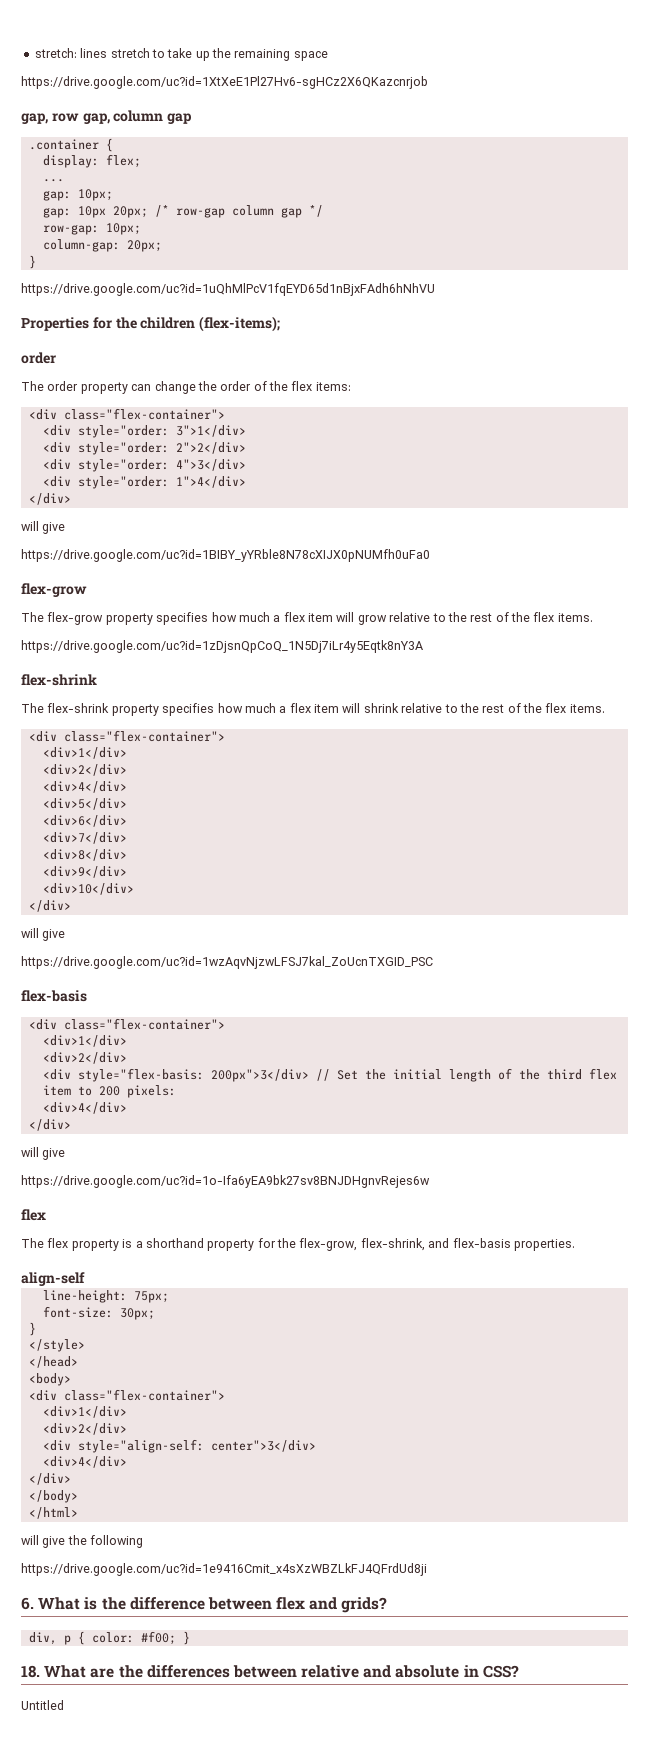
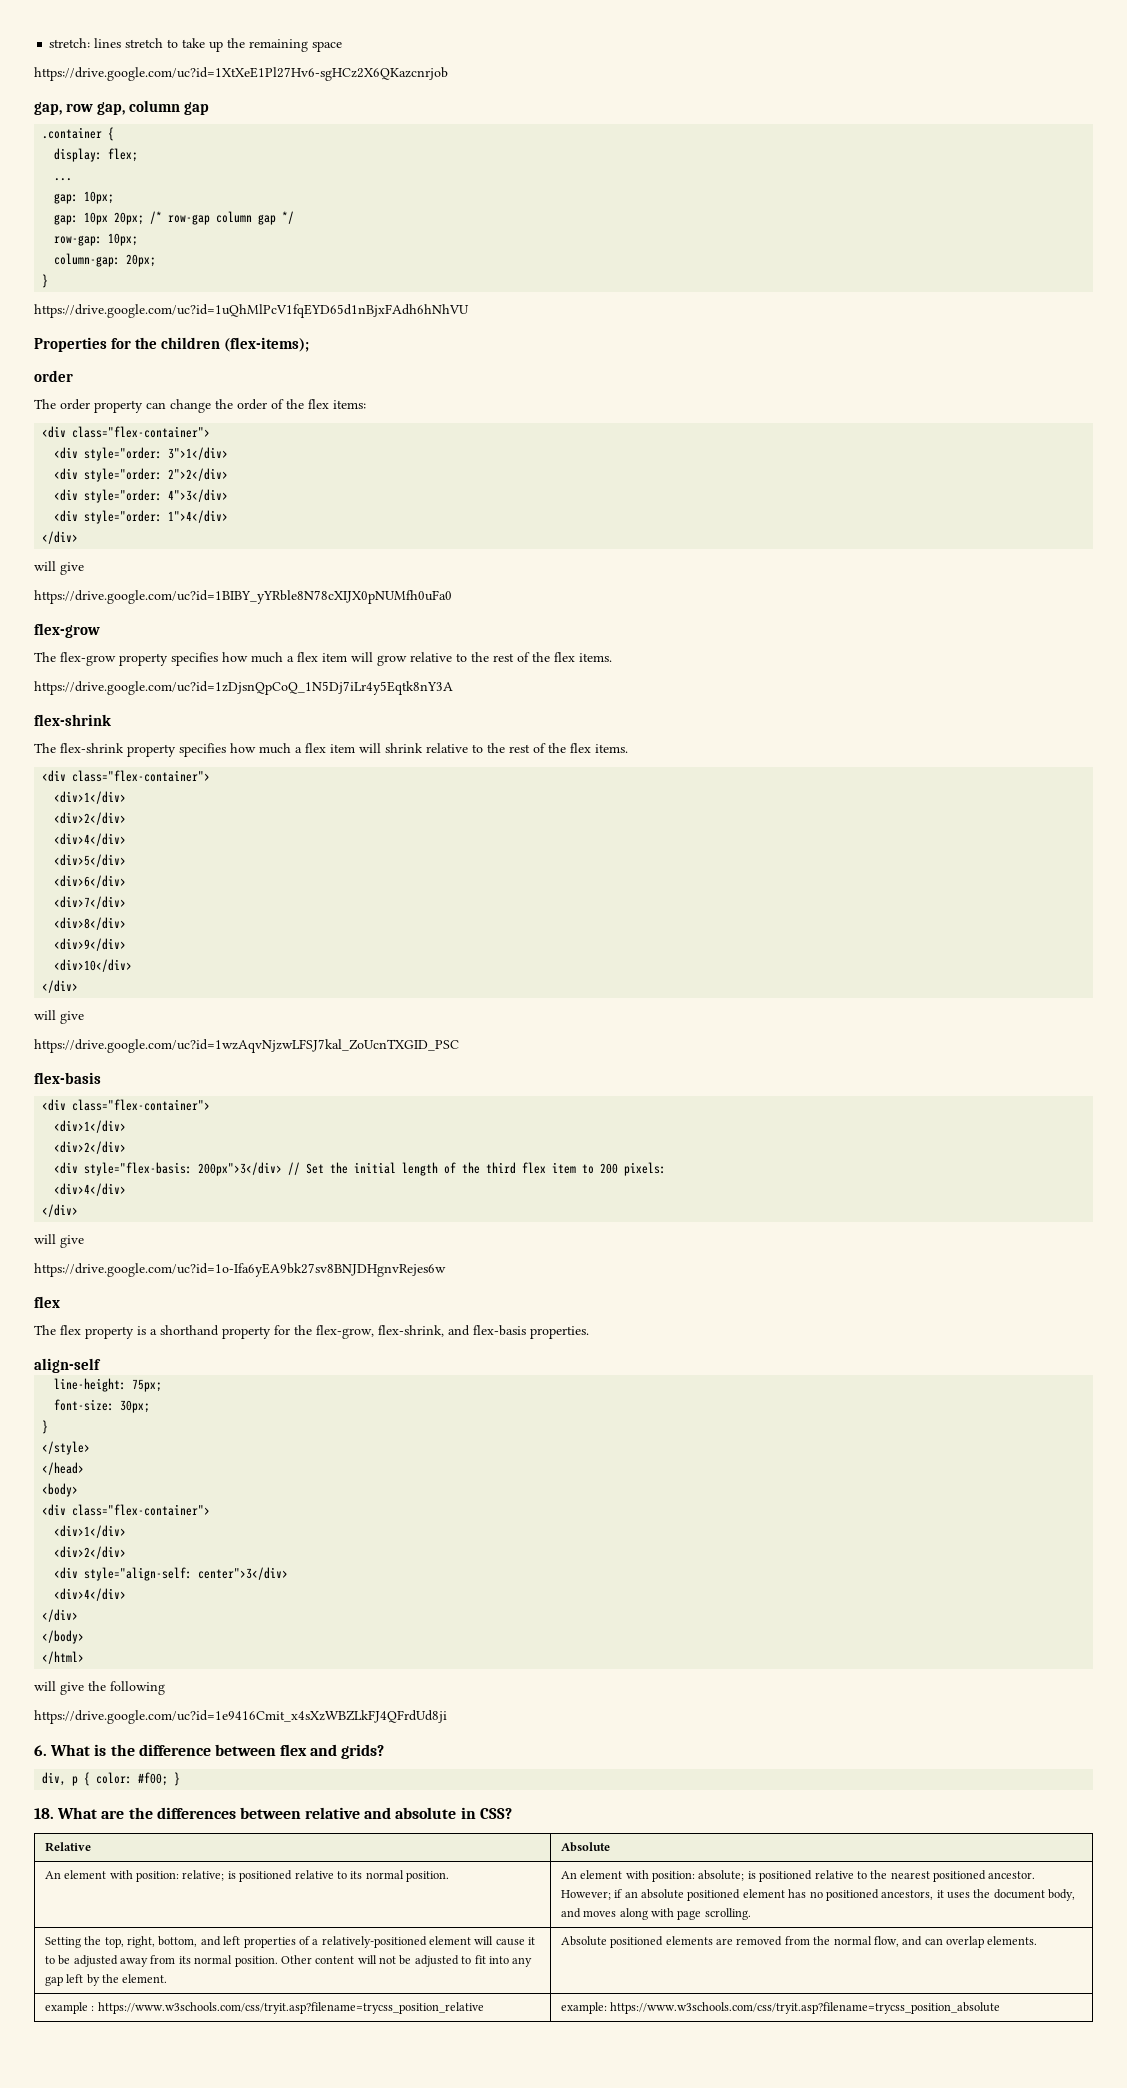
[21,1700,64,1710] // Untitled -> [44,1842,91,1852] [560,1842,610,1852] [44,1870,450,1882] [560,1870,1036,1882] [560,1889,1076,1901] [560,1908,751,1920] [44,1936,536,1948] [44,1955,533,1967] [44,1974,168,1986] [560,1936,1038,1948] [44,2002,484,2014] [560,2002,1001,2014] // Relative | Absolute // An element with position: relative; is positioned relative to its normal position. | An element with position: absolute; is positioned relative to the nearest positioned ancestor. However; if an absolute positioned element has no positioned ancestors, it uses the document body, and moves along with page scrolling. // Setting the top, right, bottom, and left properties of a relatively-positioned element will cause it to be adjusted away from its normal position. Other content will not be adjusted to fit into any gap left by the element. | Absolute positioned elements are removed from the normal flow, and can overlap elements. // example : https://www.w3schools.com/css/tryit.asp?filename=trycss_position_relative | example: https://www.w3schools.com/css/tryit.asp?filename=trycss_position_absolute

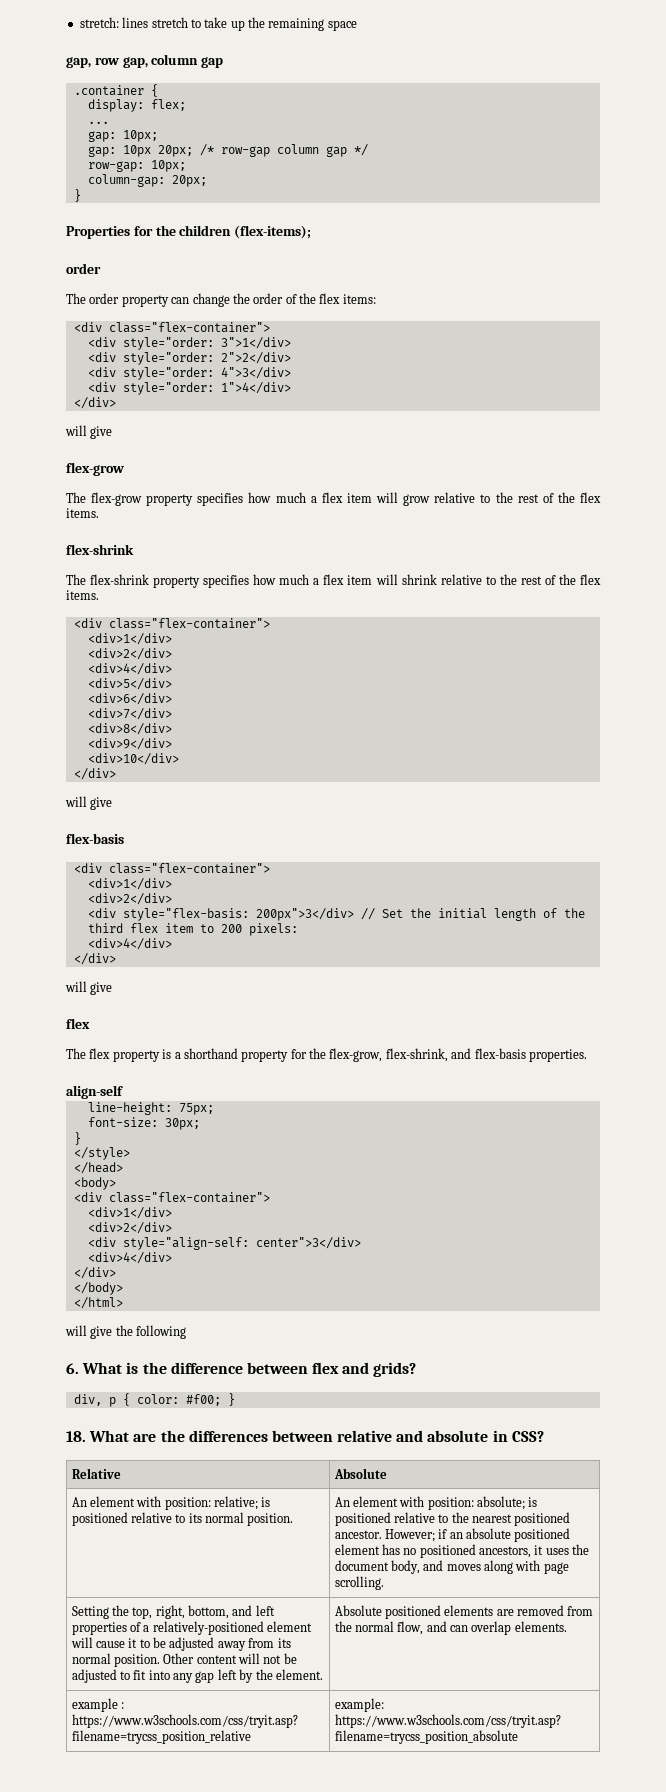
[34,67,448,81] // https://drive.google.com/uc?id=1XtXeE1Pl27Hv6-sgHCz2X6QKazcnrjob -> (357, 25) none
[34,304,469,318] // https://drive.google.com/uc?id=1uQhMlPcV1fqEYD65d1nBjxFAdh6hNhVU -> (81, 195) none
[34,590,452,604] // https://drive.google.com/uc?id=1BIBY_yYRble8N78cXIJX0pNUMfh0uFa0 -> (113, 432) none
[34,681,453,695] // https://drive.google.com/uc?id=1zDjsnQpCoQ_1N5Dj7iLr4y5Eqtk8nY3A -> (99, 513) none
[34,1039,459,1053] // https://drive.google.com/uc?id=1wzAqvNjzwLFSJ7kal_ZoUcnTXGID_PSC -> (113, 803) none
[34,1263,446,1277] // https://drive.google.com/uc?id=1o-Ifa6yEA9bk27sv8BNJDHgnvRejes6w -> (113, 988) none
[34,1710,447,1724] // https://drive.google.com/uc?id=1e9416Cmit_x4sXzWBZLkFJ4QFrdUd8ji -> (187, 1332) none

